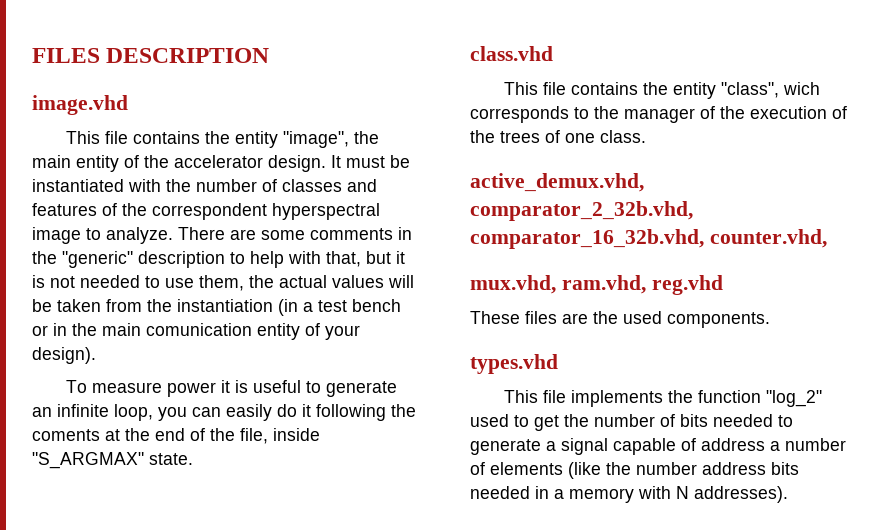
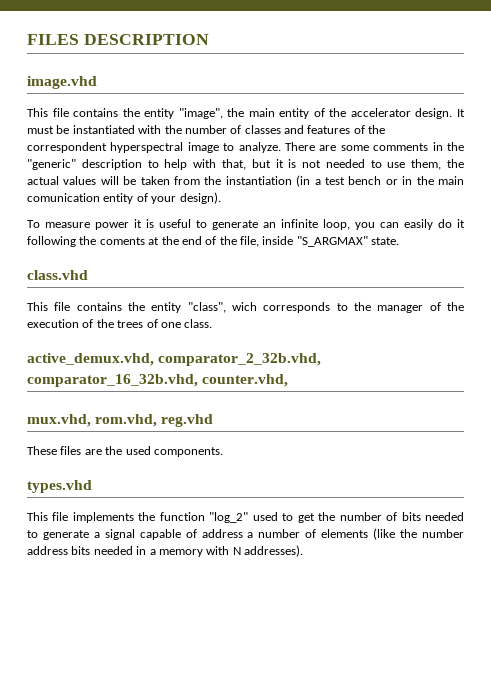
[561,275,646,294] ram.vhd, -> [95,414,158,427] rom.vhd,

